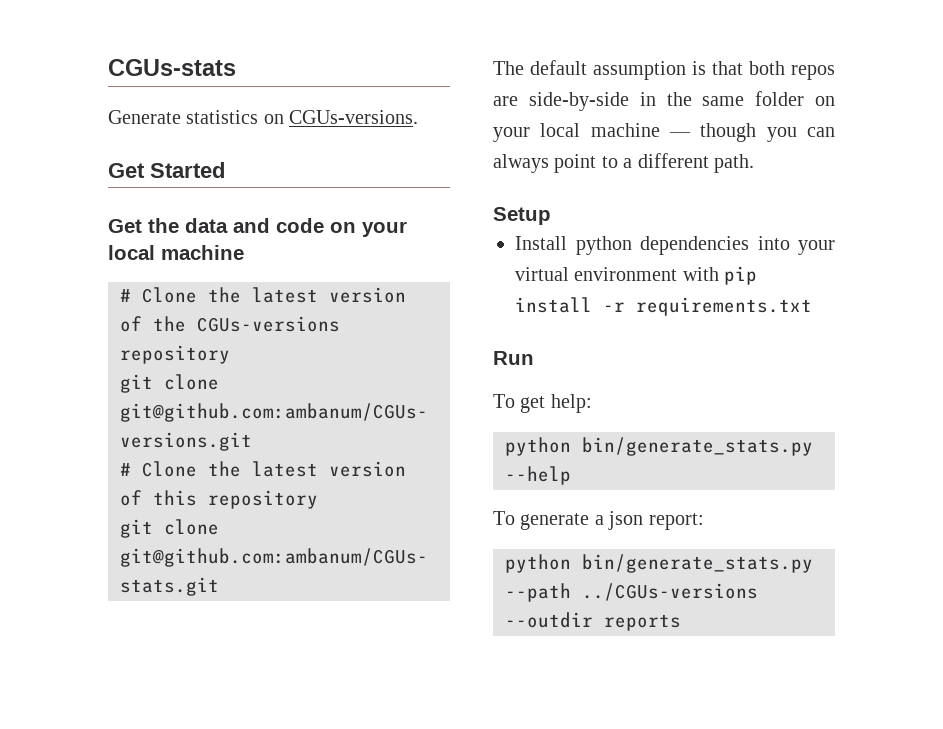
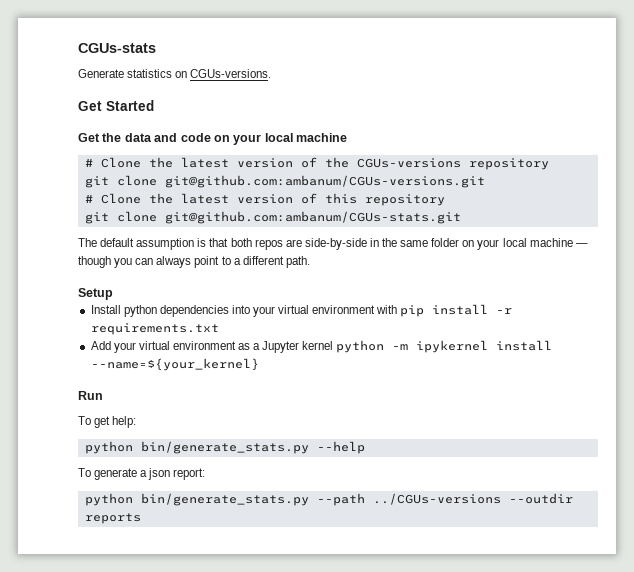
(812, 306) none -> [90,340,553,353] [90,358,259,371] // Add your virtual environment as a Jupyter kernel python -m ipykernel install --name=${your_kernel}

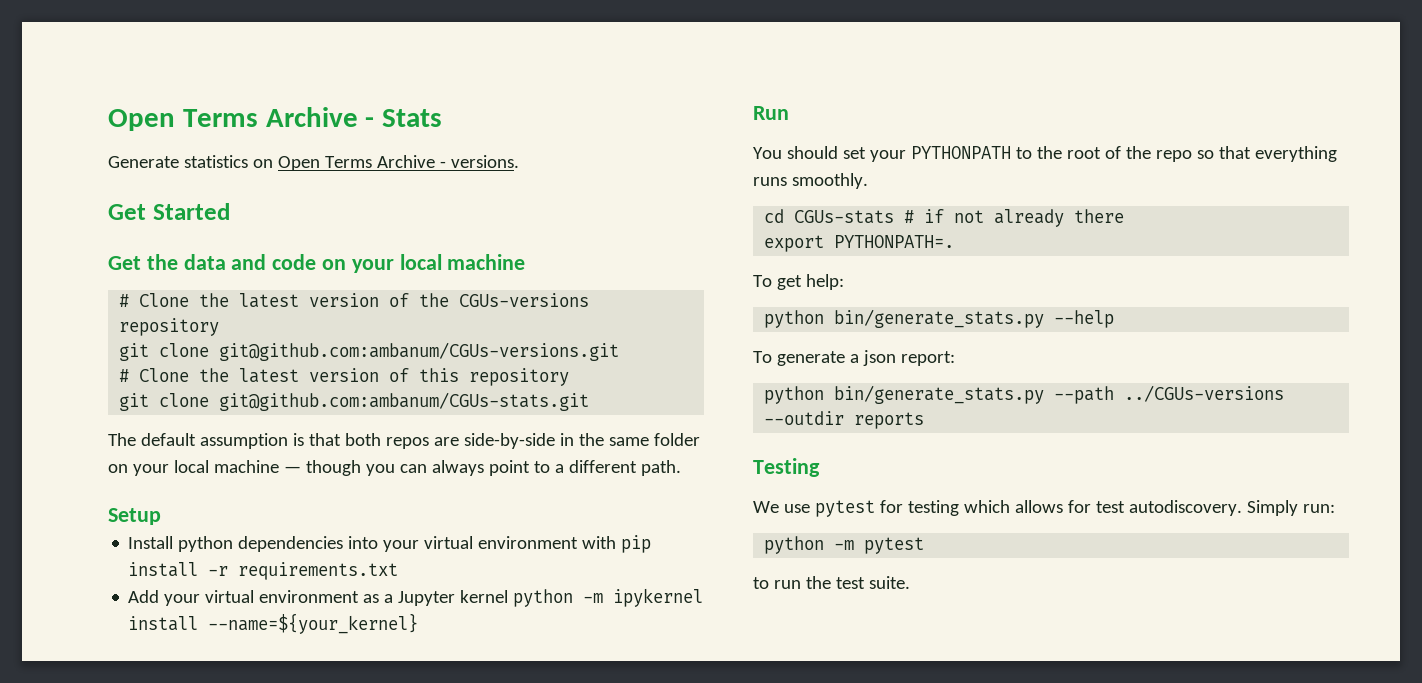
[78,43,156,53] [78,69,272,78] CGUs-stats // Generate statistics on CGUs-versions. -> [108,107,443,131] [108,155,519,171] Open Terms Archive - Stats // Generate statistics on Open Terms Archive - versions.
(103, 395) none -> [753,146,1337,162] [753,173,868,189] [764,209,1125,227] [764,235,955,252] // You should set your PYTHONPATH to the root of the repo so that everything runs smoothly. // cd CGUs-stats # if not already there // export PYTHONPATH=.
(141, 518) none -> [753,458,820,477] [753,500,1335,517] [764,536,925,554] [753,576,910,589] // Testing // We use pytest for testing which allows for test autodiscovery. Simply run: // python -m pytest // to run the test suite.

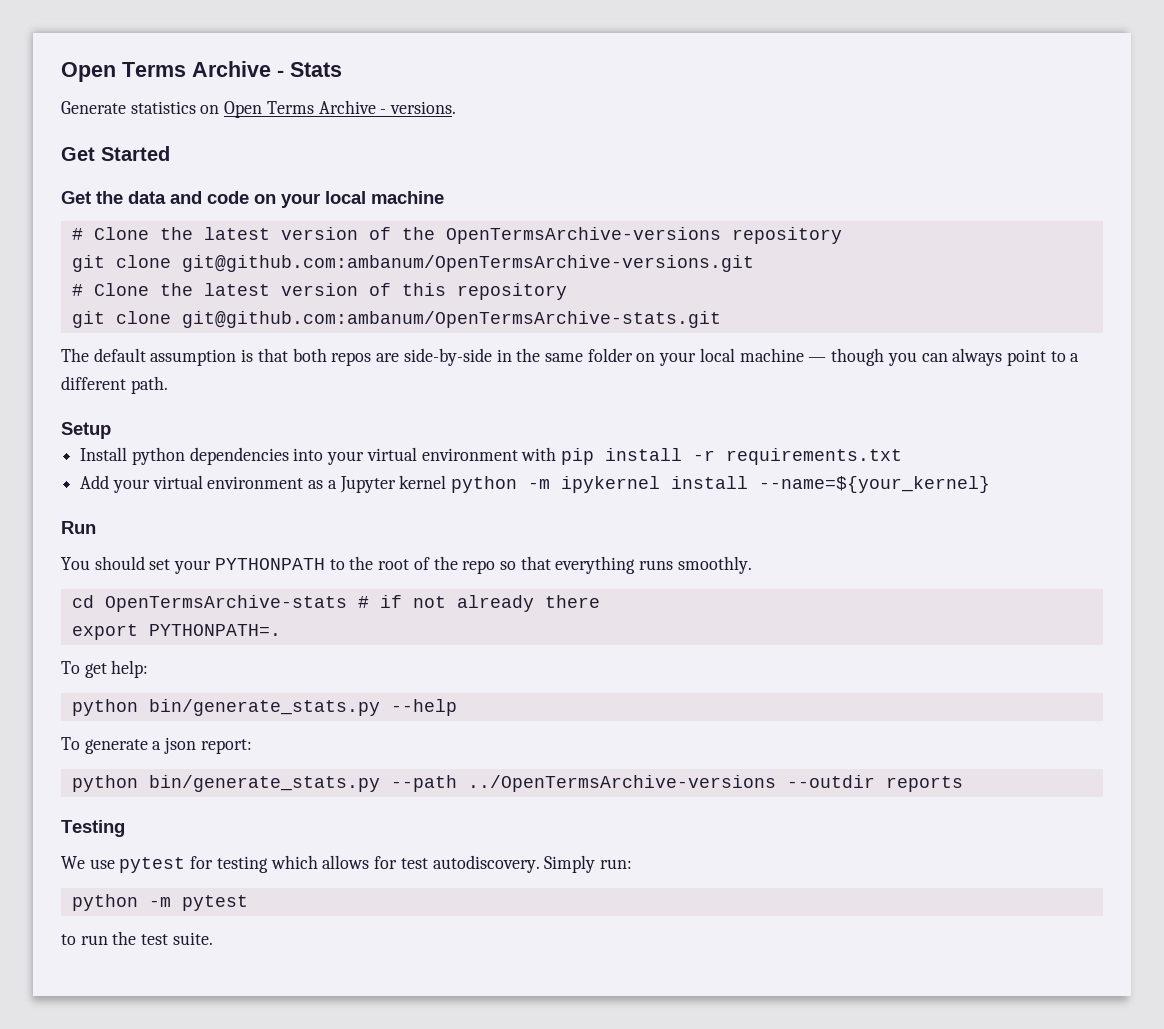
[459,293,590,307] [119,318,220,336] [119,342,620,361] CGUs-versions repository // git clone git@github.com:ambanum/CGUs-versions.git -> [445,227,842,244] [71,255,754,272] OpenTermsArchive-versions repository // git clone git@github.com:ambanum/OpenTermsArchive-versions.git
[219,392,590,411] git@github.com:ambanum/CGUs-stats.git -> [181,311,721,328] git@github.com:ambanum/OpenTermsArchive-stats.git
[794,210,895,224] CGUs-stats -> [104,595,347,612] OpenTermsArchive-stats
[1124,385,1285,402] ../CGUs-versions -> [467,775,776,792] ../OpenTermsArchive-versions

